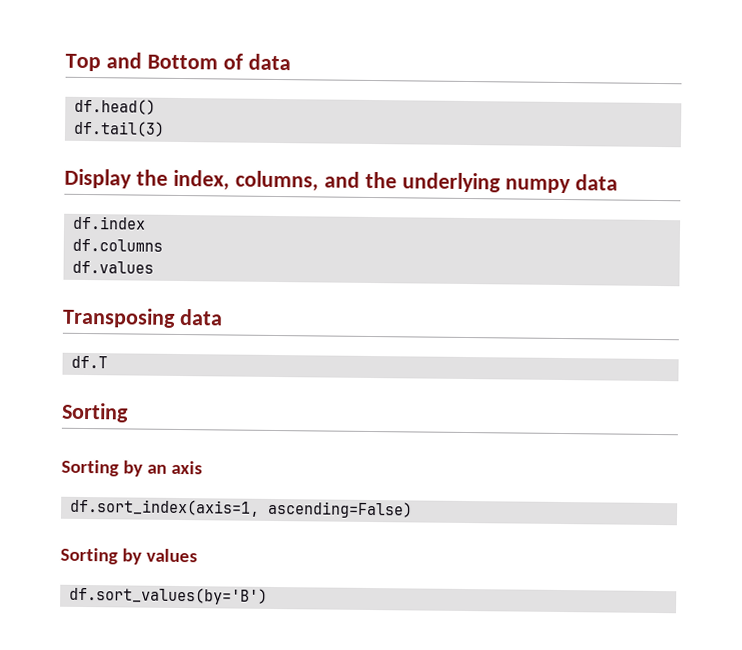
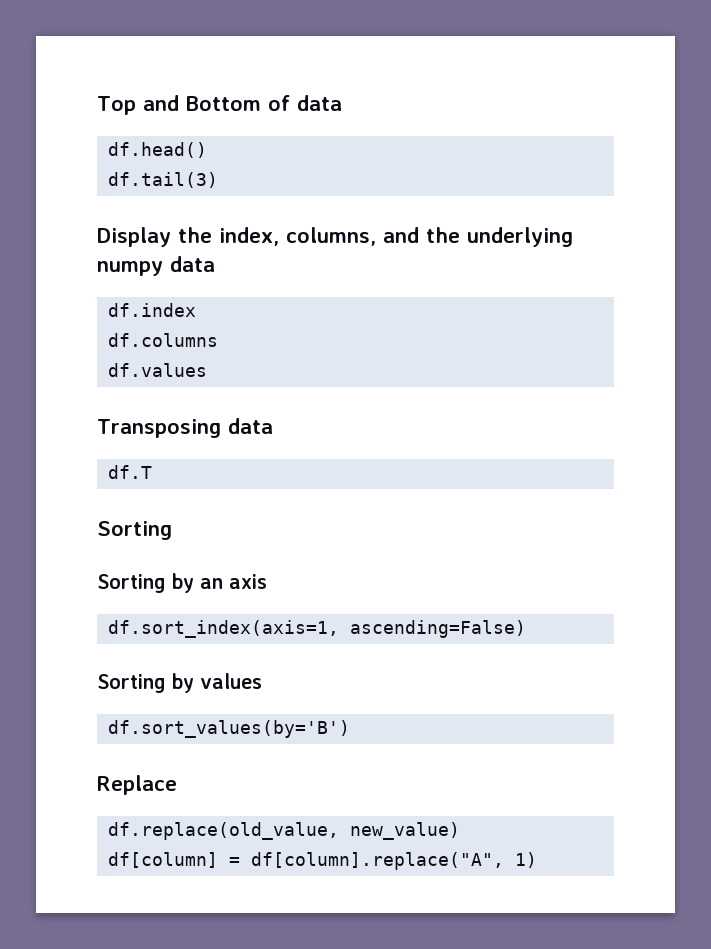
(269, 595) none -> [97,775,177,795] [108,822,461,840] [108,852,538,870] // Replace // df.replace(old_value, new_value) // df[column] = df[column].replace("A", 1)

